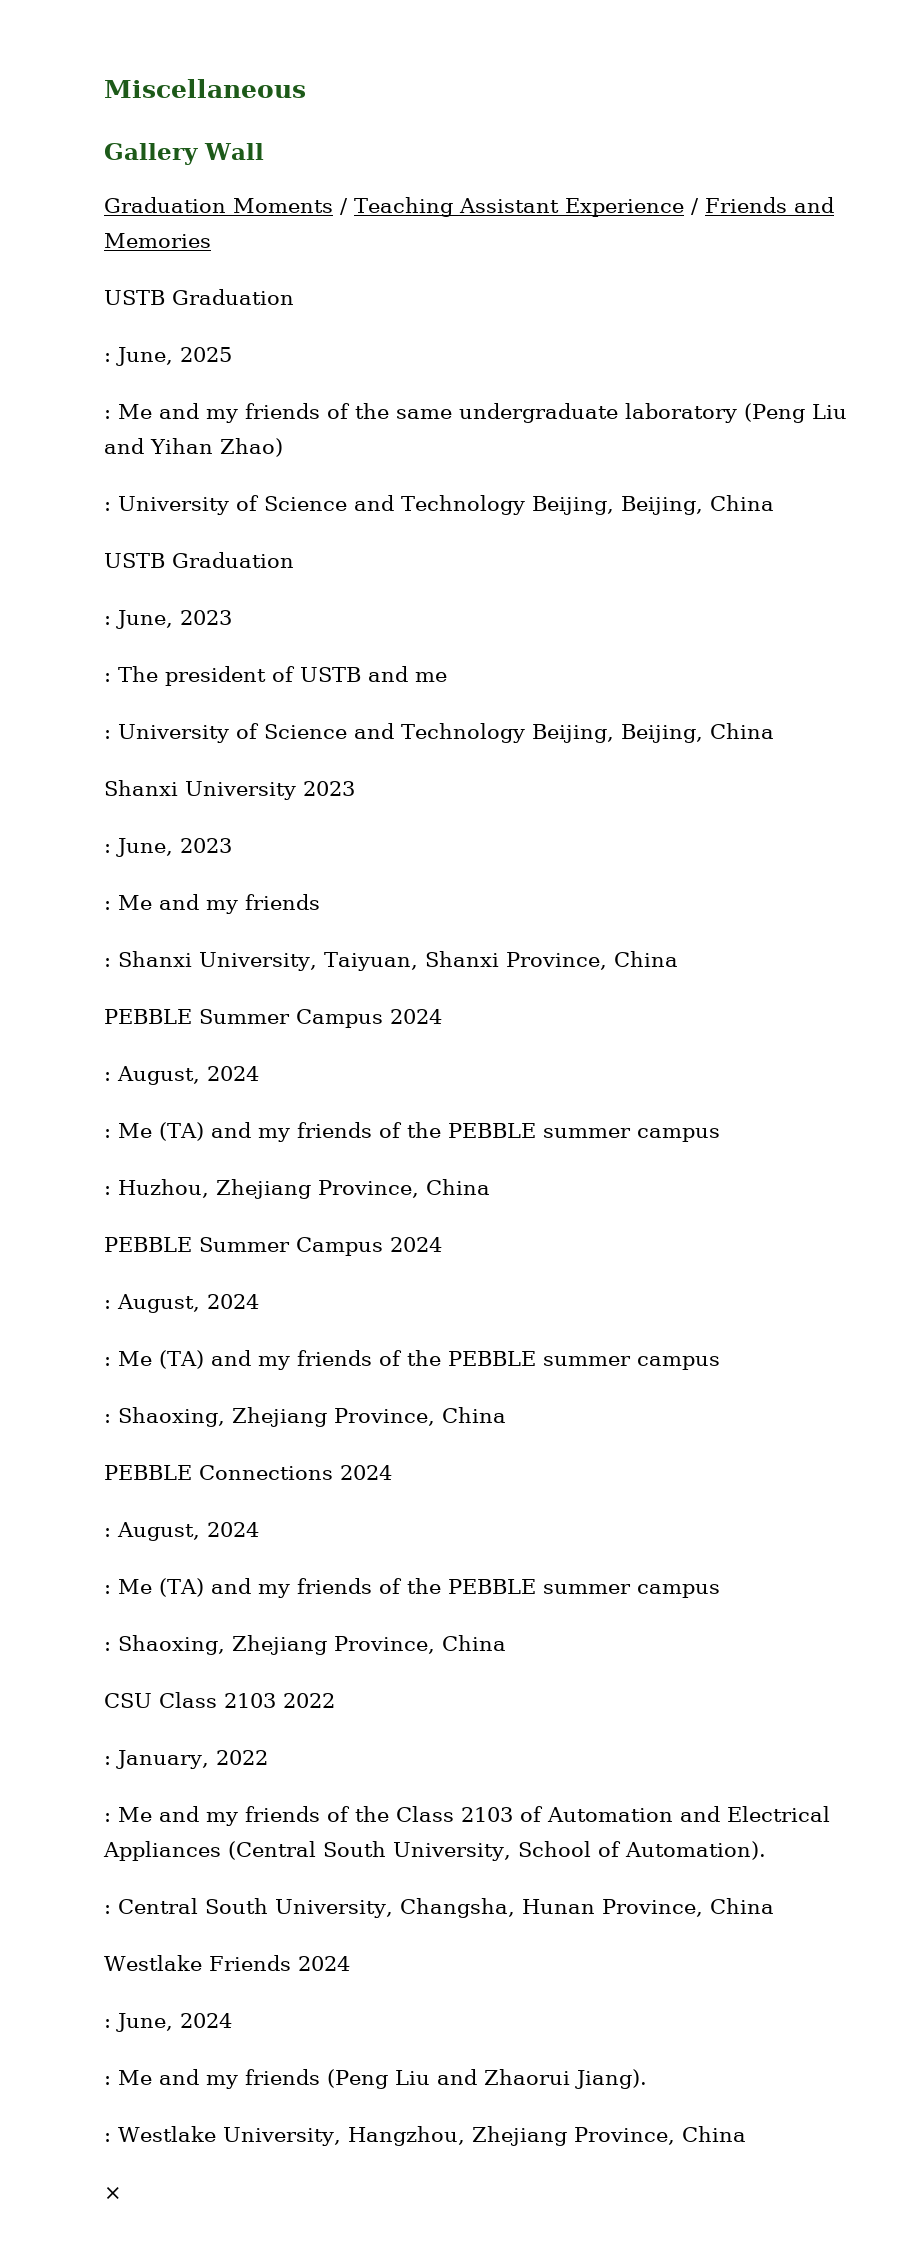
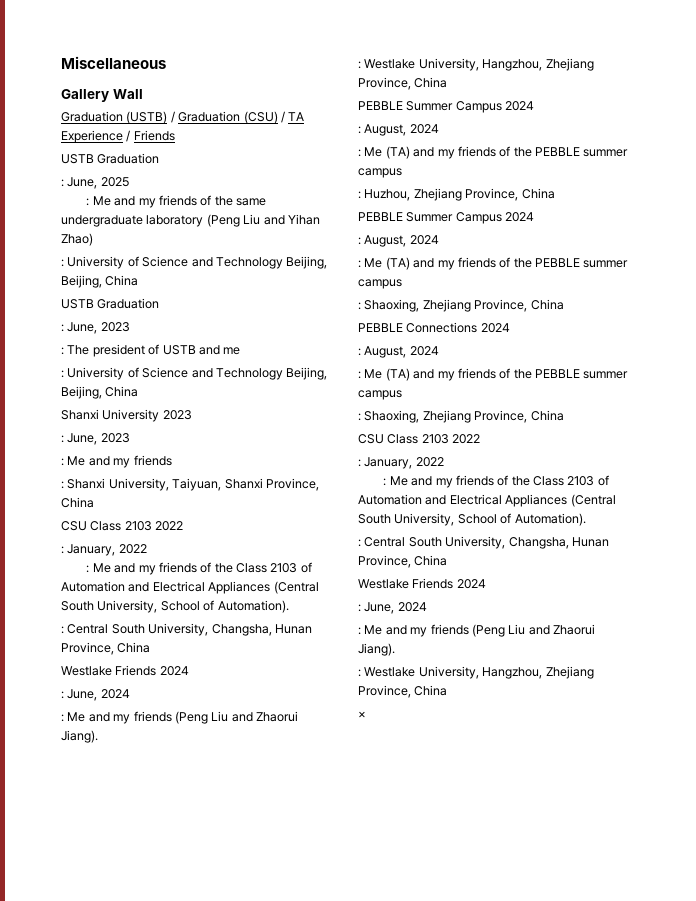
[233,197,559,217] Moments / Teaching Assistant -> [126,111,305,124] (USTB) / Graduation (CSU) / TA
[793,197,834,213] [104,233,211,248] and Memories -> (175, 135) none
(678, 959) none -> [61,521,184,531] [61,544,147,556] [86,562,312,575] [61,581,319,594] [61,600,289,613] [61,623,312,636] [61,642,151,655] [61,665,189,676] [61,689,130,701] [61,711,298,724] [61,730,98,743] [358,58,594,71] [358,77,448,90] // CSU Class 2103 2022 // : January, 2022 // : Me and my friends of the Class 2103 of Automation and Electrical Appliances (Central South University, School of Automation). // : Central South University, Changsha, Hunan Province, China // Westlake Friends 2024 // : June, 2024 // : Me and my friends (Peng Liu and Zhaorui Jiang). // : Westlake University, Hangzhou, Zhejiang Province, China

